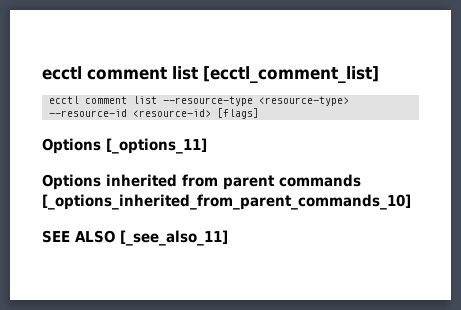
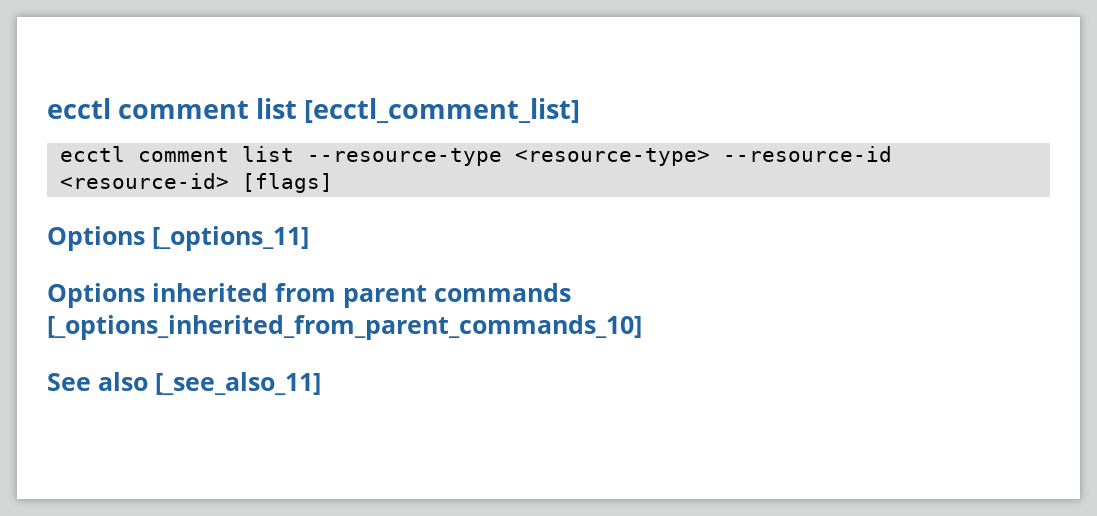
[42,230,115,243] SEE ALSO -> [47,372,148,391] See also

